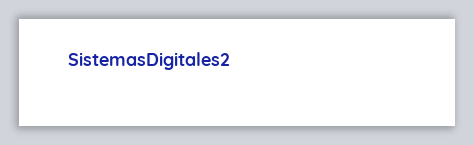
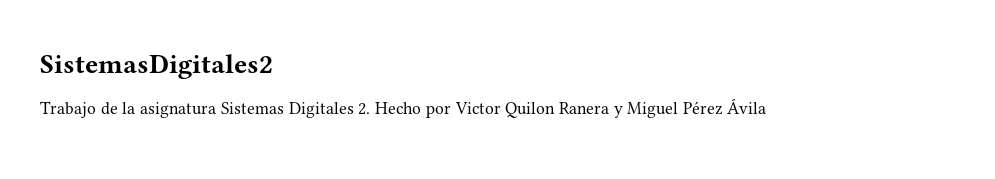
(230, 61) none -> [40,98,766,118] // Trabajo de la asignatura Sistemas Digitales 2. Hecho por Victor Quilon Ranera y Miguel Pérez Ávila

